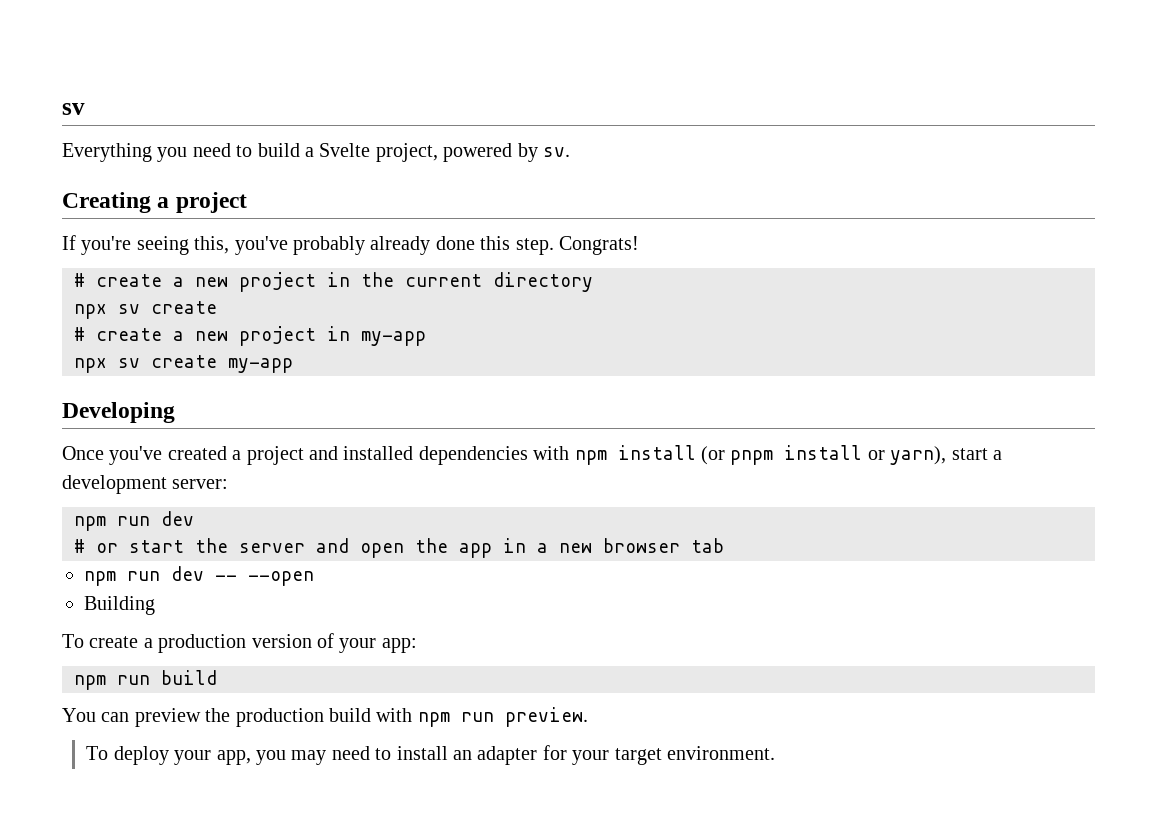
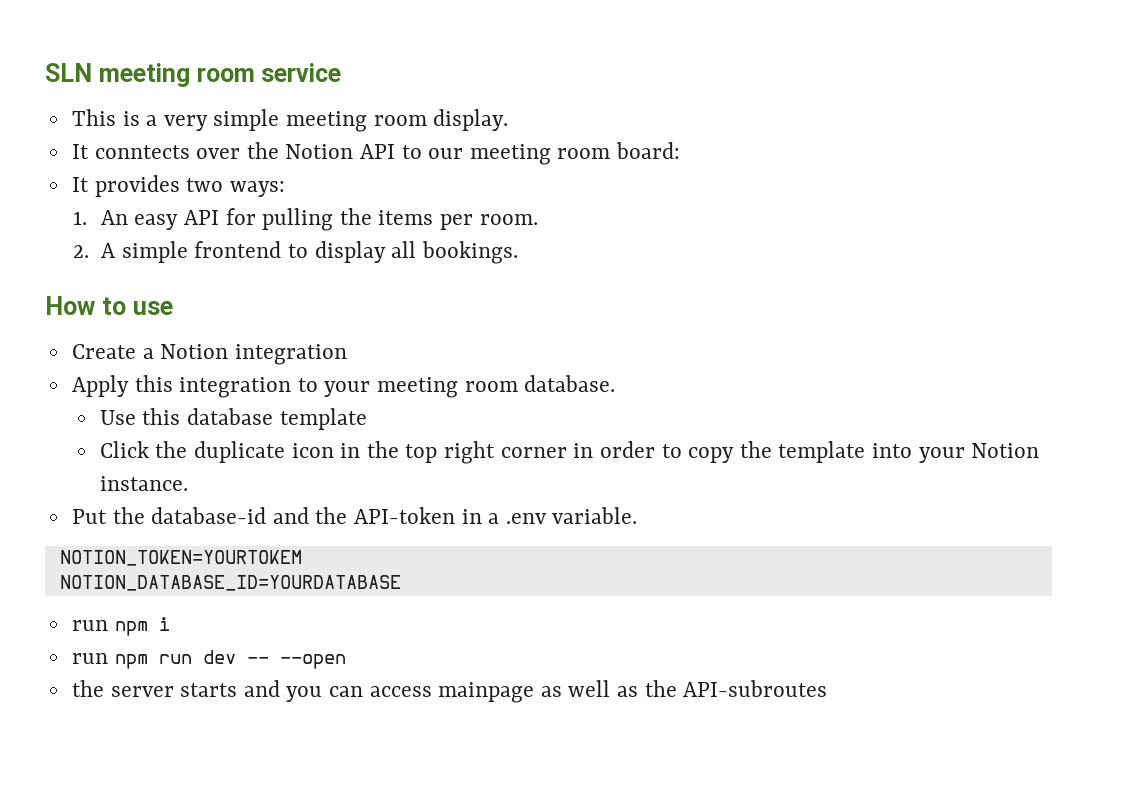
[62,103,85,115] [62,143,570,162] [62,192,247,213] [62,235,639,255] [74,272,593,292] [74,301,217,319] [74,326,426,346] [74,355,293,373] [62,402,175,423] [62,445,1002,465] [62,475,229,494] [74,511,194,531] [74,538,724,558] sv // Everything you need to build a Svelte project, powered by sv. // Creating a project // If you're seeing this, you've probably already done this step. Congrats! // # create a new project in the current directory // npx sv create // # create a new project in my-app // npx sv create my-app // Developing // Once you've created a project and installed dependencies with npm install (or pnpm install or yarn), start a development server: // npm run dev // # or start the server and open the app in a new browser tab // -> [45,63,342,87] [71,109,509,132] [71,142,681,165] [71,175,285,197] [72,208,538,231] [72,241,518,264] [45,296,173,315] [71,344,347,365] [71,375,616,398] [99,408,367,430] [99,441,1040,464] [99,476,188,491] [71,507,638,524] [59,550,302,566] [59,575,401,591] [71,617,170,636] [71,653,108,664] SLN meeting room service // This is a very simple meeting room display. // It conntects over the Notion API to our meeting room board: // It provides two ways: // 1. An easy API for pulling the items per room. // 2. A simple frontend to display all bookings. // How to use // Create a Notion integration // Apply this integration to your meeting room database. // Use this database template // Click the duplicate icon in the top right corner in order to copy the template into your Notion instance. // Put the database-id and the API-token in a .env variable. // NOTION_TOKEN=YOURTOKEM // NOTION_DATABASE_ID=YOURDATABASE // run npm i // run
[84,596,155,615] [62,633,417,653] [74,670,217,690] [62,707,588,727] [86,745,775,765] Building // To create a production version of your app: // npm run build // You can preview the production build with npm run preview. // To deploy your app, you may need to install an adapter for your target environment. -> [71,680,828,703] the server starts and you can access mainpage as well as the API-subroutes

